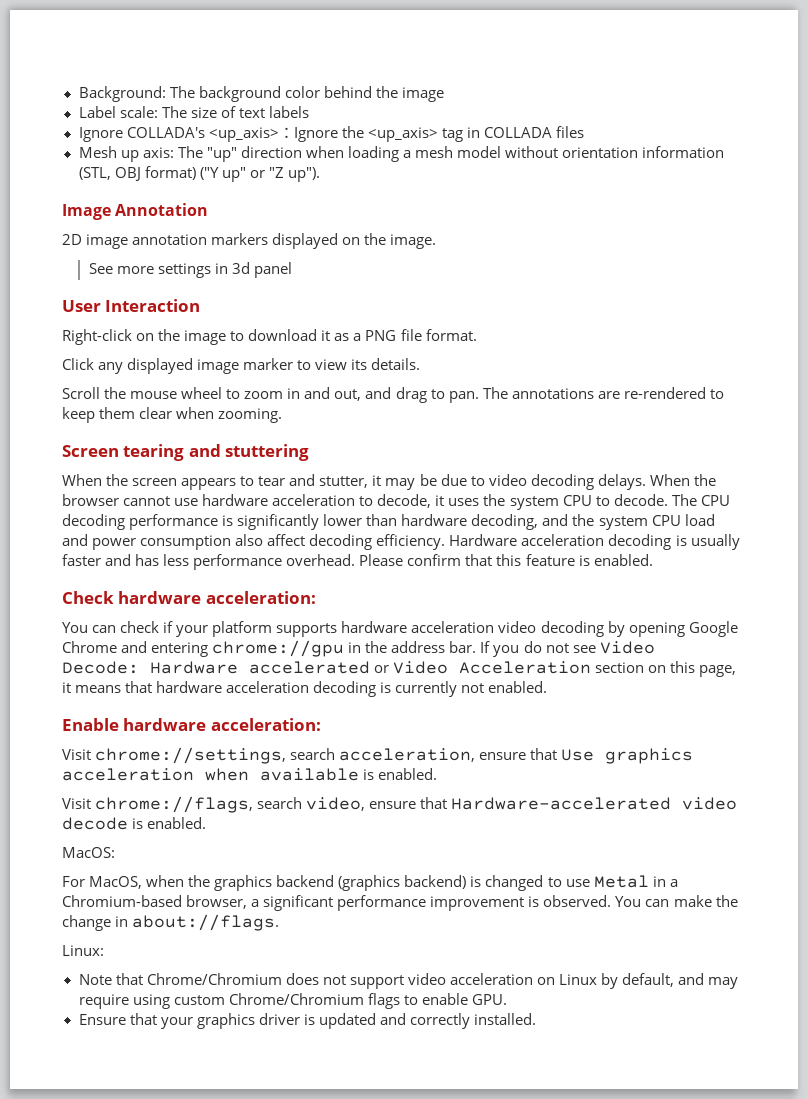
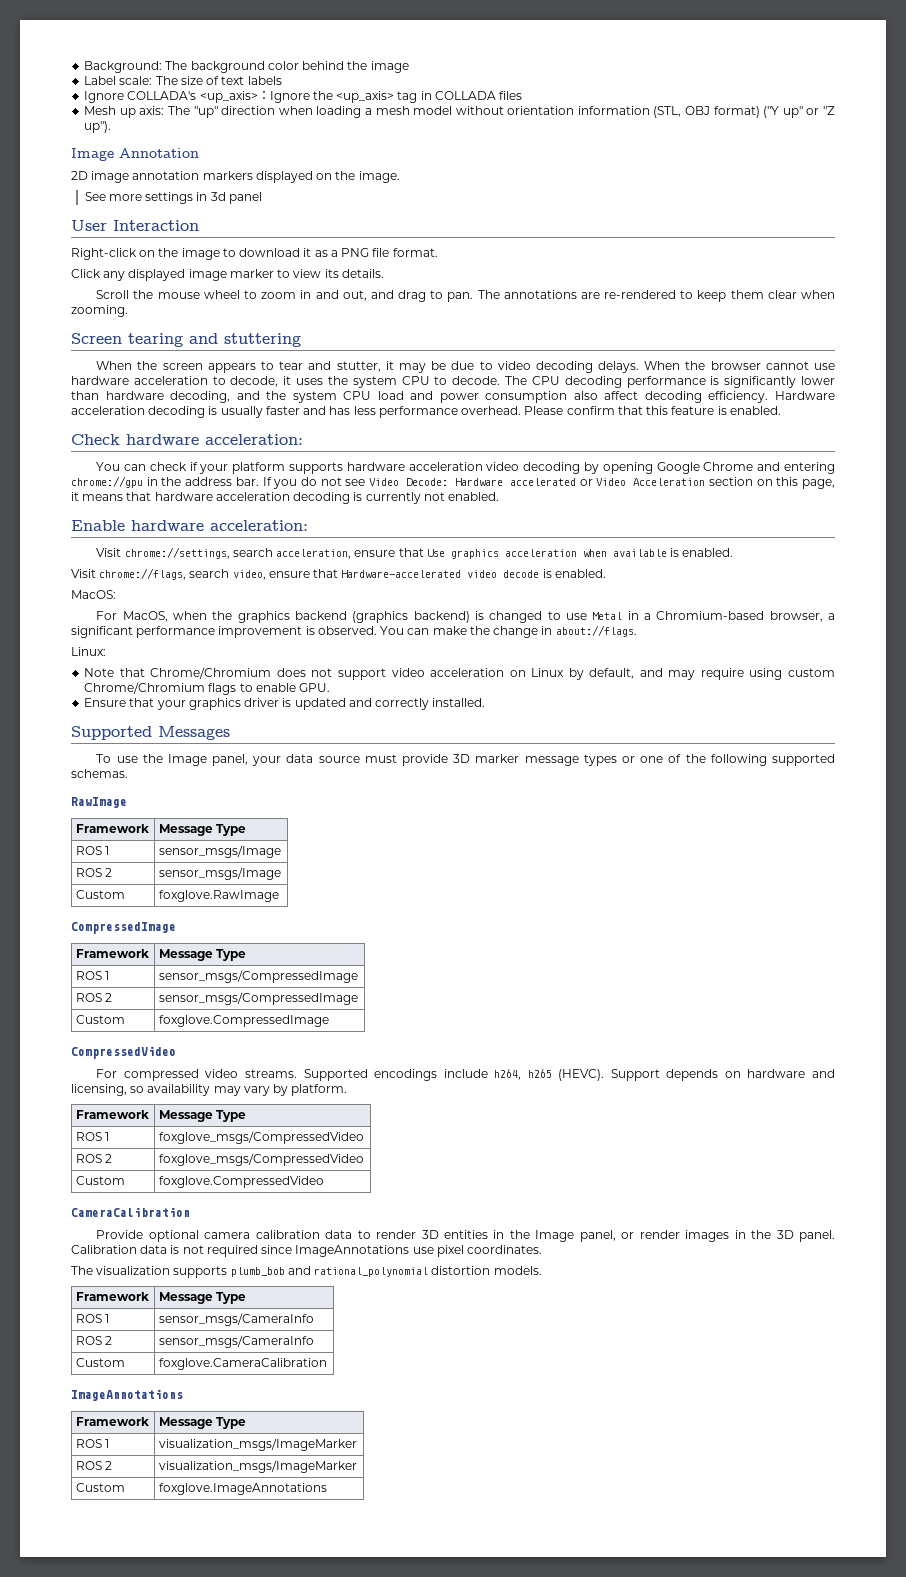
(536, 1019) none -> [71,726,230,740] [96,754,835,766] [71,769,128,778] [71,797,127,808] [75,824,149,833] [158,824,247,836] [75,846,110,855] [158,845,281,858] [75,868,113,877] [158,867,281,880] [75,890,125,899] [158,890,279,902] [71,922,176,934] [75,949,149,958] [158,949,247,961] [75,971,110,980] [158,970,358,983] [75,993,113,1002] [158,992,358,1005] [75,1015,125,1024] [158,1015,329,1027] [71,1046,176,1059] [96,1069,835,1081] [71,1084,348,1096] [75,1110,149,1119] [158,1110,247,1122] [75,1132,110,1141] [158,1131,364,1144] [75,1154,113,1163] [158,1153,364,1166] [75,1176,125,1185] [158,1176,324,1188] [71,1207,190,1217] [96,1230,835,1242] [71,1245,543,1257] [71,1266,542,1278] [75,1292,149,1301] [158,1292,247,1304] [75,1314,110,1323] [158,1313,314,1326] [75,1336,113,1345] [158,1335,314,1348] [75,1358,125,1367] [158,1358,327,1370] [71,1389,183,1401] [75,1417,149,1426] [158,1417,247,1429] [75,1439,110,1448] [158,1438,357,1451] [75,1461,113,1470] [158,1460,357,1473] [75,1483,125,1492] [158,1483,327,1495] // Supported Messages // To use the Image panel, your data source must provide 3D marker message types or one of the following supported schemas. // RawImage // Framework | Message Type // ROS 1 | sensor_msgs/Image // ROS 2 | sensor_msgs/Image // Custom | foxglove.RawImage // CompressedImage // Framework | Message Type // ROS 1 | sensor_msgs/CompressedImage // ROS 2 | sensor_msgs/CompressedImage // Custom | foxglove.CompressedImage // CompressedVideo // For compressed video streams. Supported encodings include h264, h265 (HEVC). Support depends on hardware and licensing, so availability may vary by platform. // Framework | Message Type // ROS 1 | foxglove_msgs/CompressedVideo // ROS 2 | foxglove_msgs/CompressedVideo // Custom | foxglove.CompressedVideo // CameraCalibration // Provide optional camera calibration data to render 3D entities in the Image panel, or render images in the 3D panel. Calibration data is not required since ImageAnnotations use pixel coordinates. // The visualization supports plumb_bob and rational_polynomial distortion models. // Framework | Message Type // ROS 1 | sensor_msgs/CameraInfo // ROS 2 | sensor_msgs/CameraInfo // Custom | foxglove.CameraCalibration // ImageAnnotations // Framework | Message Type // ROS 1 | visualization_msgs/ImageMarker // ROS 2 | visualization_msgs/ImageMarker // Custom | foxglove.ImageAnnotations

